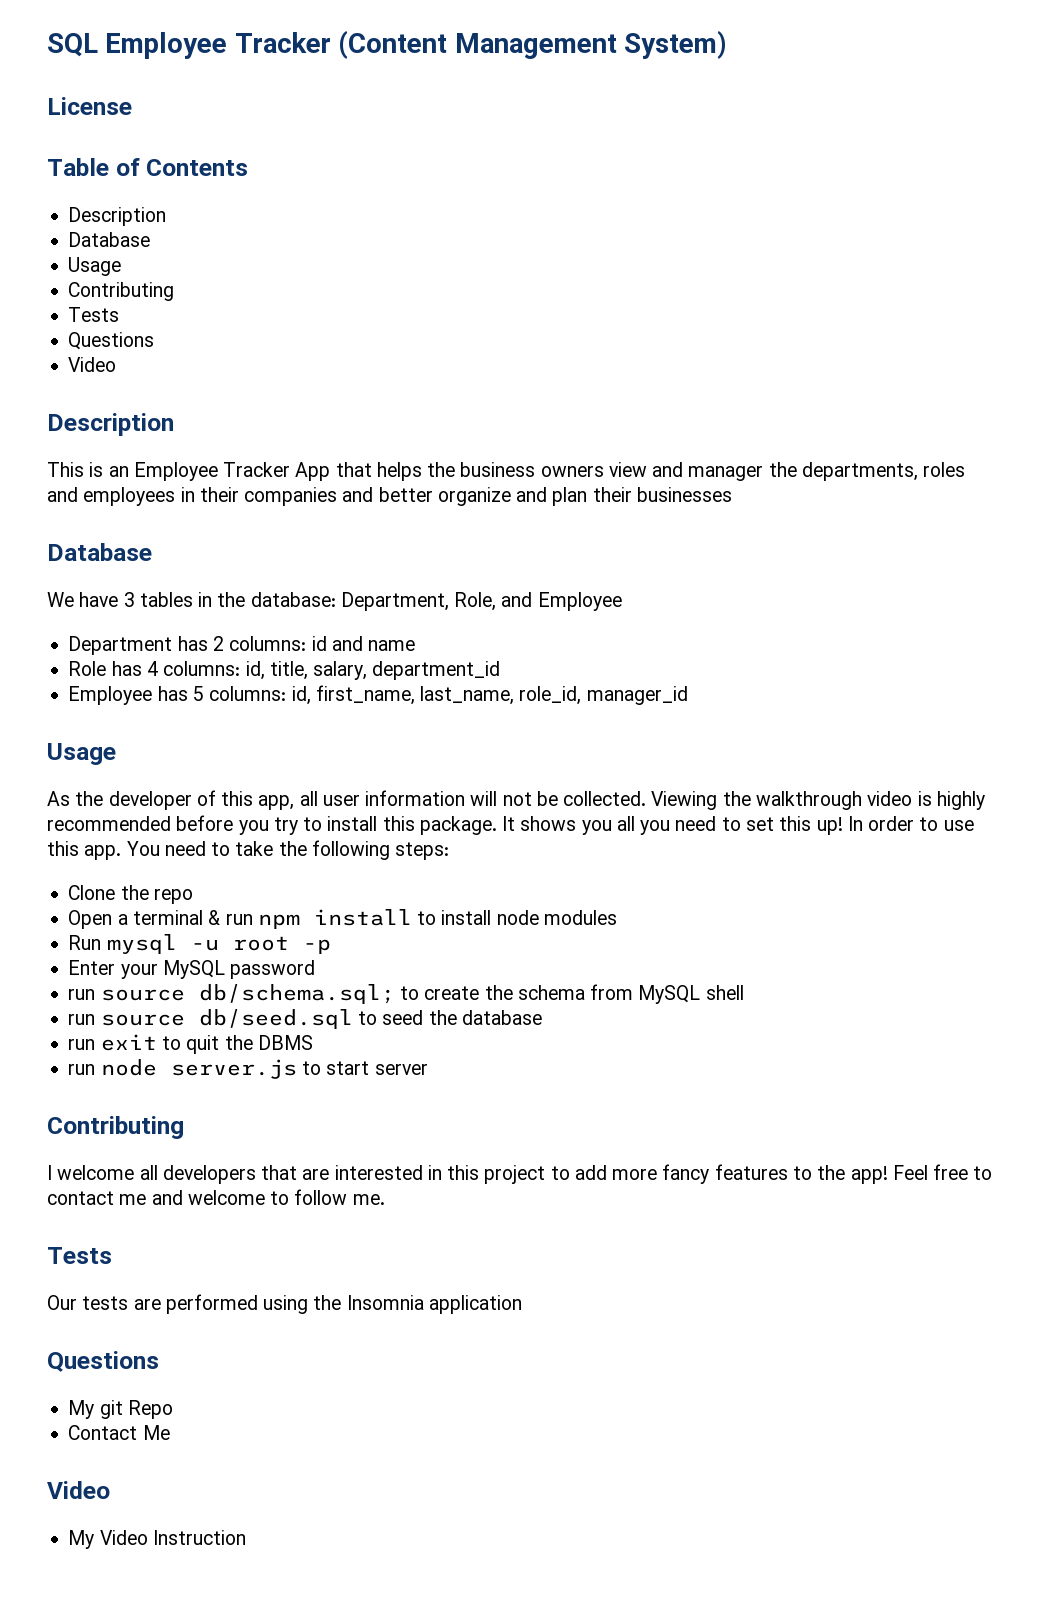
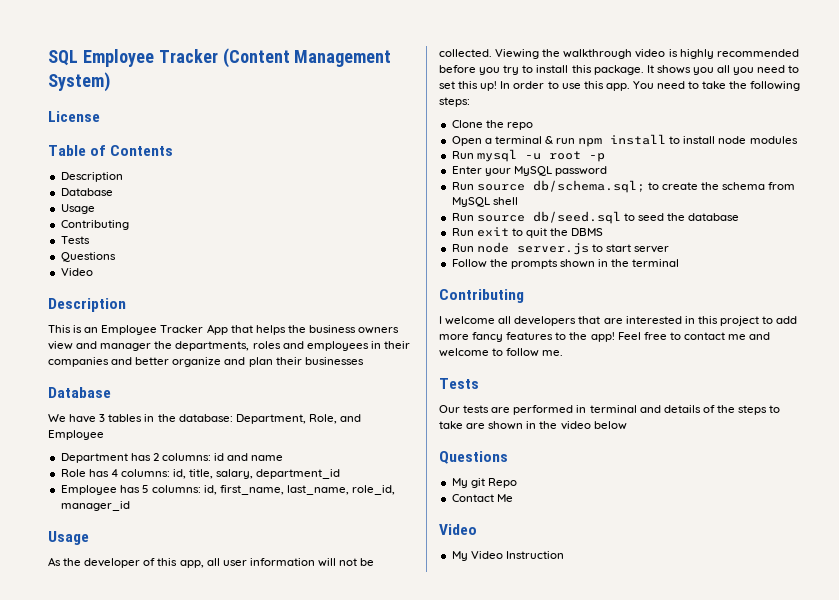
[68,989,96,1000] run -> [451,182,474,190] Run
[68,1014,96,1025] run -> [451,213,474,221] Run
[68,1039,96,1050] run -> [451,228,474,236] Run
[68,1064,96,1075] run -> [451,244,474,252] Run
(428, 1069) none -> [451,259,680,269] // Follow the prompts shown in the terminal
[263,1295,522,1314] using the Insomnia application -> [576,405,781,415] [439,421,627,430] in terminal and details of the steps to take are shown in the video below

